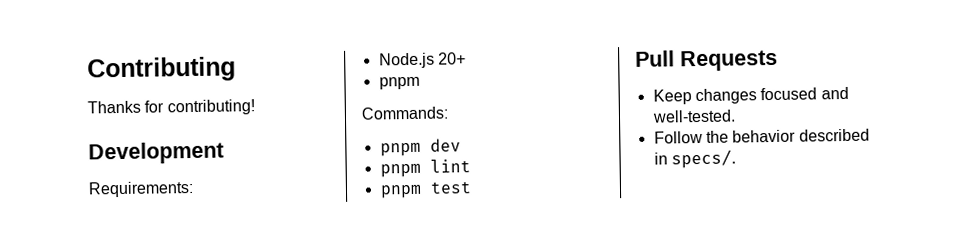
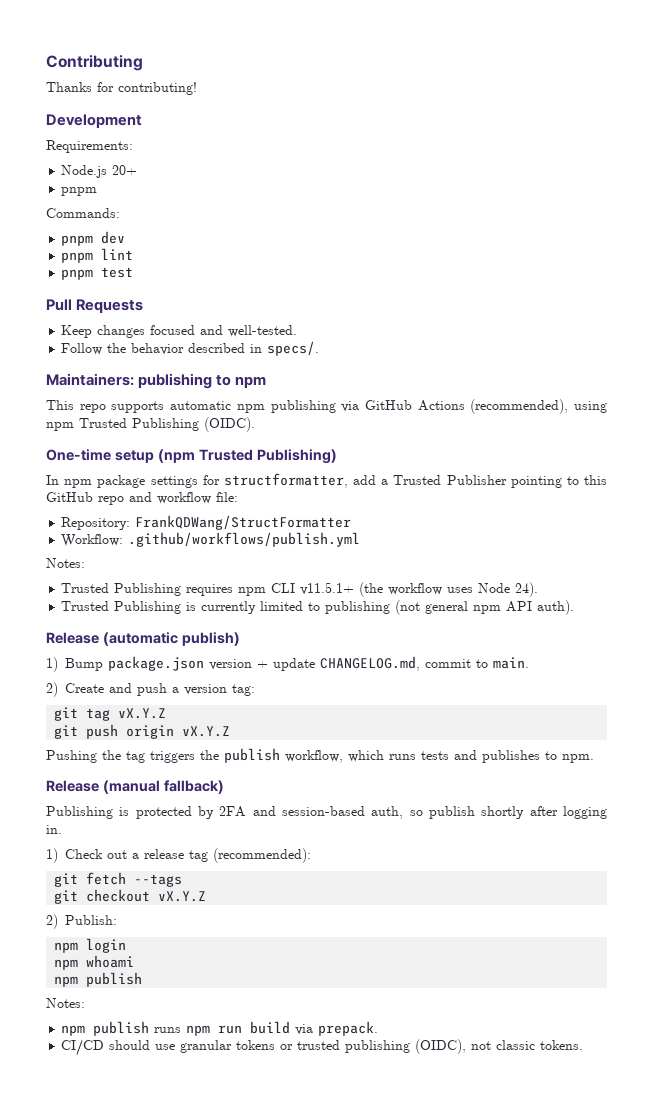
(736, 159) none -> [46,373,267,389] [46,399,607,414] [46,417,255,432] [46,449,337,464] [46,473,607,488] [46,492,238,505] [61,515,352,530] [61,532,361,547] [46,558,85,568] [61,582,539,597] [61,600,575,615] [46,632,240,646] [46,656,529,672] [46,682,255,697] [54,707,167,721] [54,724,231,739] [46,748,594,763] [46,780,224,794] [46,806,607,819] [46,825,62,834] [46,848,311,863] [54,872,183,887] [54,889,207,904] [46,914,117,929] [54,938,127,953] [54,955,135,970] [54,972,143,987] [46,998,85,1008] [61,1021,379,1036] [61,1039,584,1056] // Maintainers: publishing to npm // This repo supports automatic npm publishing via GitHub Actions (recommended), using npm Trusted Publishing (OIDC). // One-time setup (npm Trusted Publishing) // In npm package settings for structformatter, add a Trusted Publisher pointing to this GitHub repo and workflow file: // Repository: FrankQDWang/StructFormatter // Workflow: .github/workflows/publish.yml // Notes: // Trusted Publishing requires npm CLI v11.5.1+ (the workflow uses Node 24). // Trusted Publishing is currently limited to publishing (not general npm API auth). // Release (automatic publish) // 1) Bump package.json version + update CHANGELOG.md, commit to main. // 2) Create and push a version tag: // git tag vX.Y.Z // git push origin vX.Y.Z // Pushing the tag triggers the publish workflow, which runs tests and publishes to npm. // Release (manual fallback) // Publishing is protected by 2FA and session-based auth, so publish shortly after logging in. // 1) Check out a release tag (recommended): // git fetch --tags // git checkout vX.Y.Z // 2) Publish: // npm login // npm whoami // npm publish // Notes: // npm publish runs npm run build via prepack. // CI/CD should use granular tokens or trusted publishing (OIDC), not classic tokens.

